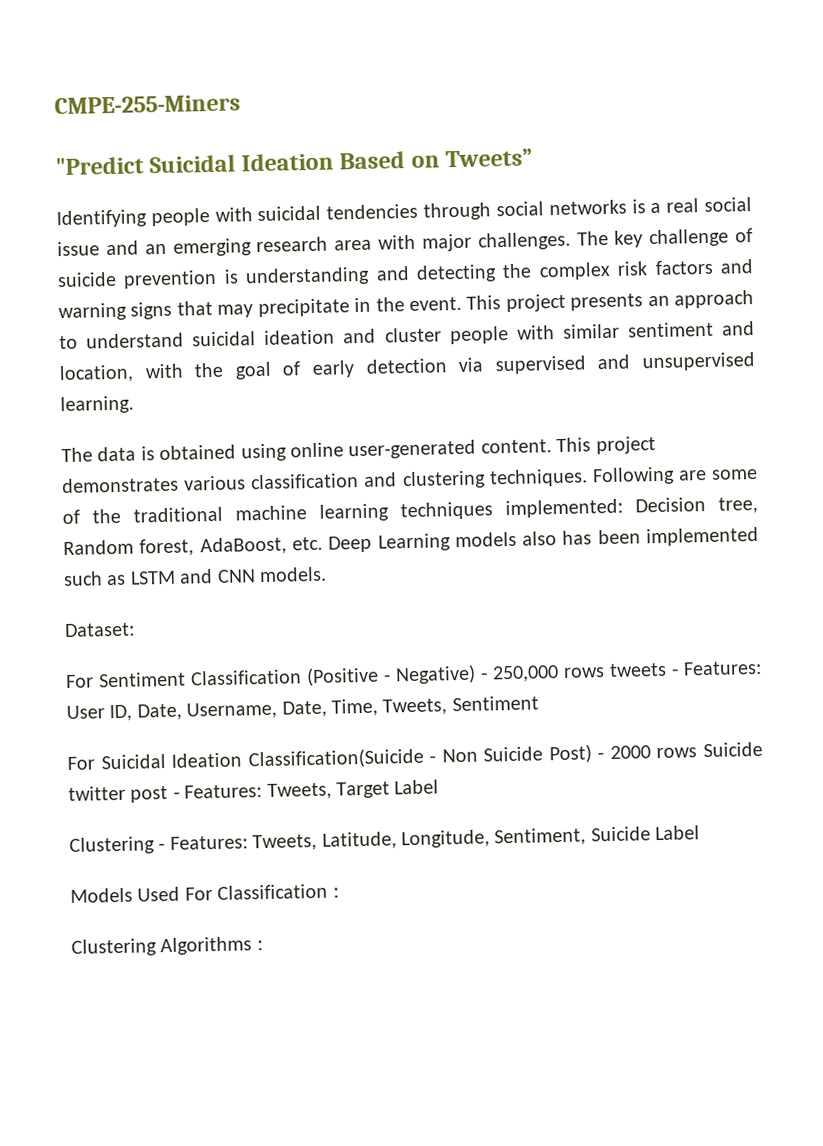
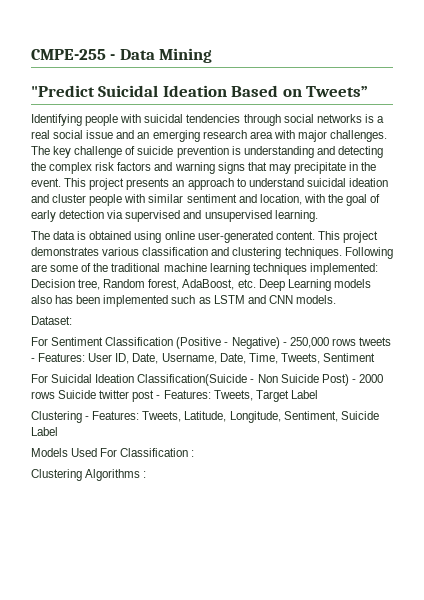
[54,94,241,115] CMPE-255-Miners -> [31,48,213,63] CMPE-255 - Data Mining

